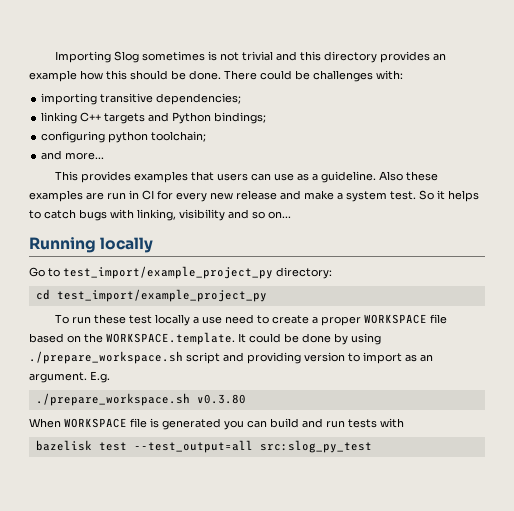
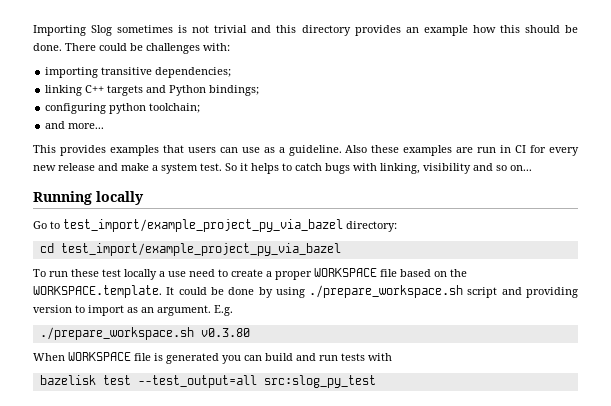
[63,266,273,279] test_import/example_project_py -> [63,219,343,232] test_import/example_project_py_via_bazel
[56,289,267,302] test_import/example_project_py -> [60,243,341,256] test_import/example_project_py_via_bazel

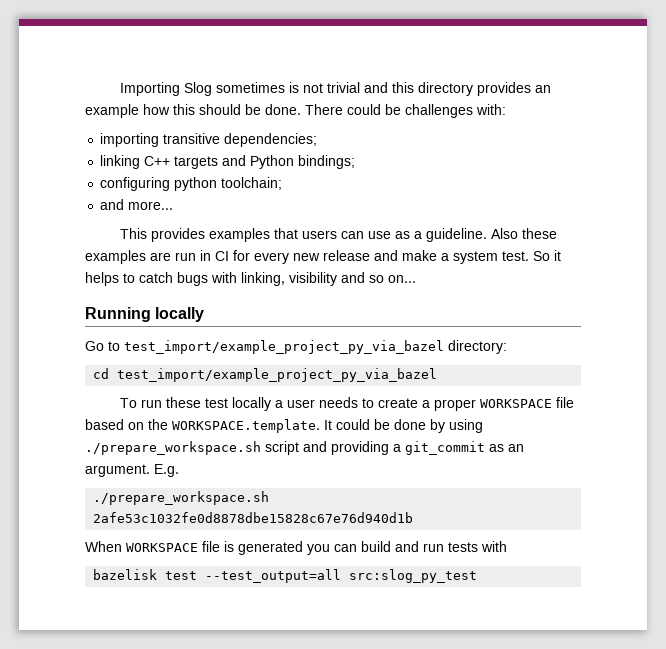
[168,269,215,277] use need -> [286,397,358,408] user needs
[33,305,124,316] version to import -> [393,441,485,455] a git_commit
[200,328,250,337] v0.3.80 -> [93,512,414,523] 2afe53c1032fe0d8878dbe15828c67e76d940d1b

